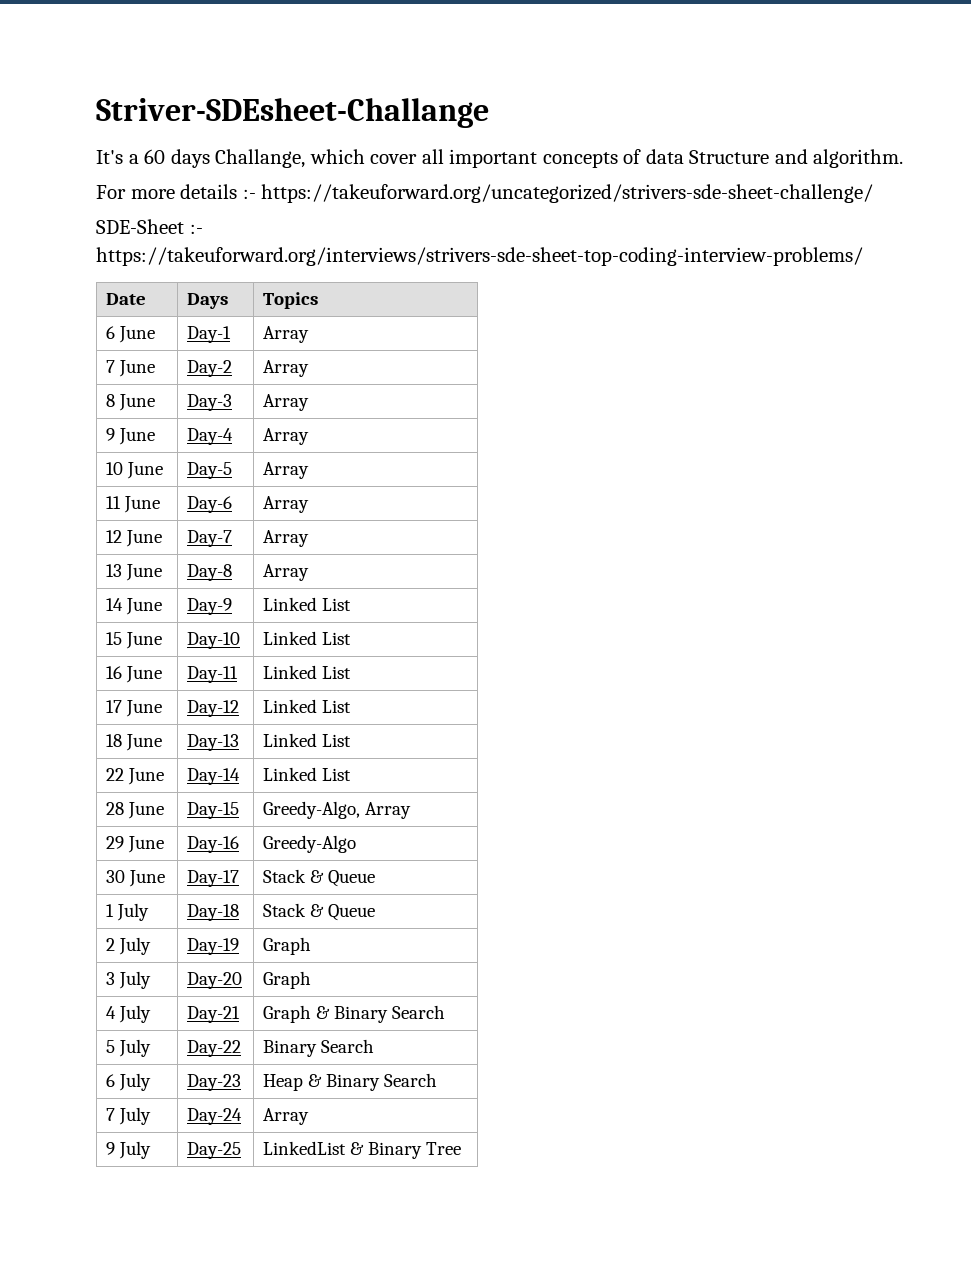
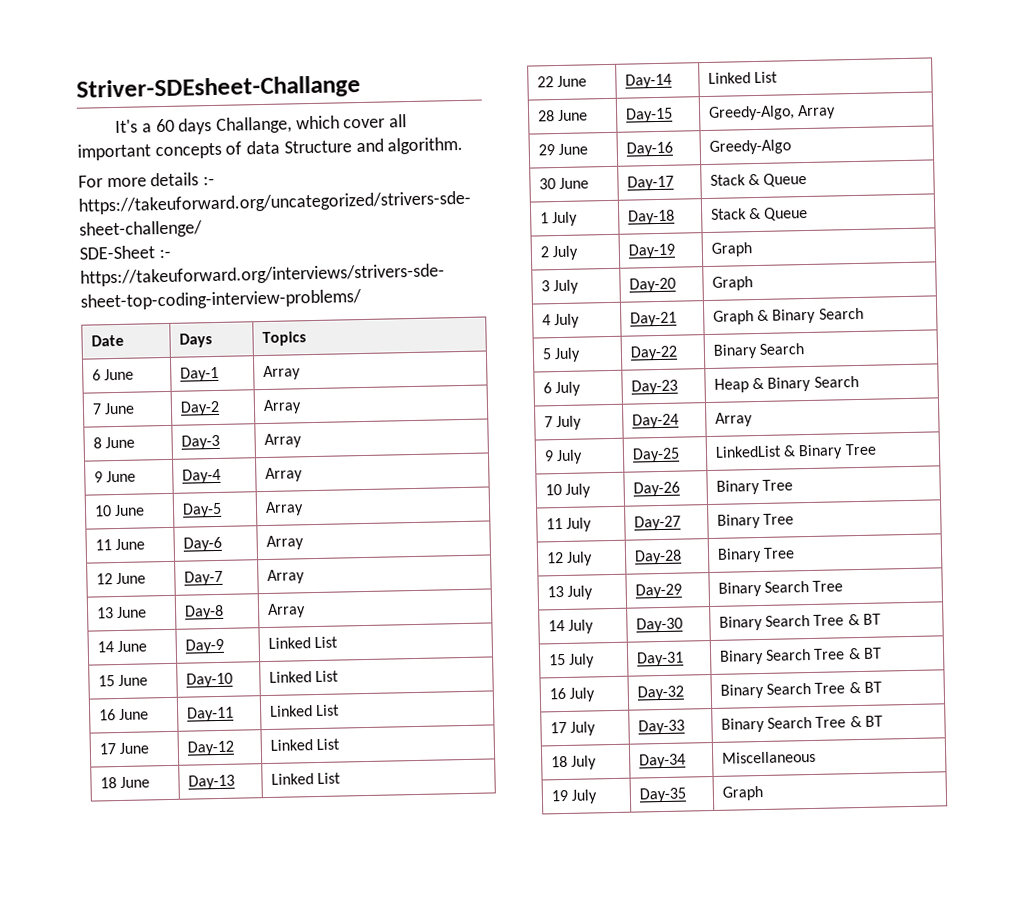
(462, 1148) none -> [544,483,591,498] [632,481,680,497] [715,479,793,495] [545,517,592,532] [633,515,681,531] [716,513,794,529] [545,551,593,566] [633,549,682,565] [716,547,795,563] [546,585,593,600] [634,583,682,599] [717,580,844,597] [547,619,594,634] [635,617,683,633] [718,613,881,631] [548,653,595,668] [636,651,684,667] [718,647,882,665] [548,687,595,702] [636,685,684,701] [719,681,882,699] [549,721,596,736] [637,719,685,735] [720,715,883,733] [550,755,597,770] [638,753,686,769] [721,750,816,764] [550,789,598,804] [638,787,687,803] [721,785,764,801] // 10 July | Day-26 | Binary Tree // 11 July | Day-27 | Binary Tree // 12 July | Day-28 | Binary Tree // 13 July | Day-29 | Binary Search Tree // 14 July | Day-30 | Binary Search Tree & BT // 15 July | Day-31 | Binary Search Tree & BT // 16 July | Day-32 | Binary Search Tree & BT // 17 July | Day-33 | Binary Search Tree & BT // 18 July | Day-34 | Miscellaneous // 19 July | Day-35 | Graph

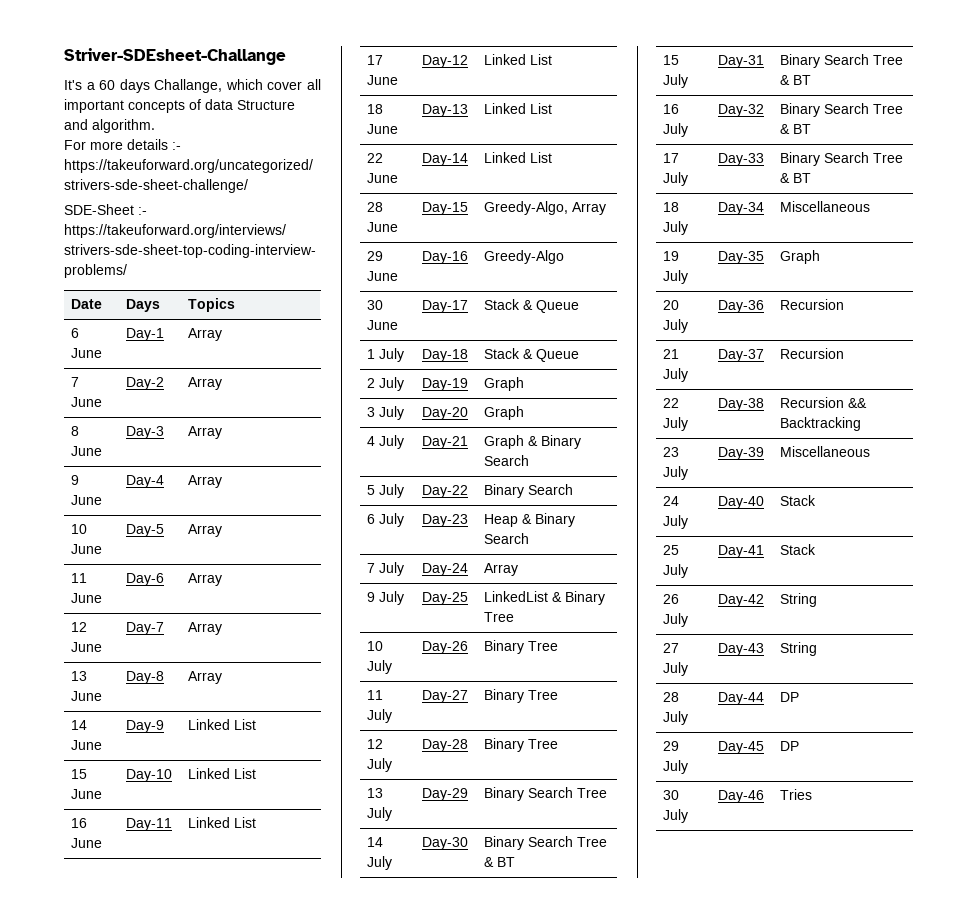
(764, 793) none -> [663,300,680,310] [663,319,689,333] [718,300,765,313] [780,299,845,310] [663,349,680,359] [663,368,689,382] [718,349,765,362] [780,348,845,359] [663,398,680,408] [663,417,689,431] [718,398,765,411] [780,397,868,408] [780,417,862,431] [663,447,680,457] [663,466,689,480] [718,447,765,460] [780,446,871,457] [663,496,680,506] [663,515,689,529] [718,496,765,509] [780,495,817,506] [663,545,680,555] [663,564,689,578] [718,545,765,558] [780,544,817,555] [663,594,680,604] [663,613,689,627] [718,594,765,607] [780,593,818,607] [663,643,680,653] [663,662,689,676] [718,643,765,656] [780,642,818,656] [663,692,680,702] [663,711,689,725] [718,692,765,705] [780,692,800,702] [663,741,680,751] [663,760,689,774] [718,741,765,754] [780,741,800,751] [663,790,680,800] [663,809,689,823] [718,790,765,803] [780,789,813,800] // 20 July | Day-36 | Recursion // 21 July | Day-37 | Recursion // 22 July | Day-38 | Recursion && Backtracking // 23 July | Day-39 | Miscellaneous // 24 July | Day-40 | Stack // 25 July | Day-41 | Stack // 26 July | Day-42 | String // 27 July | Day-43 | String // 28 July | Day-44 | DP // 29 July | Day-45 | DP // 30 July | Day-46 | Tries

